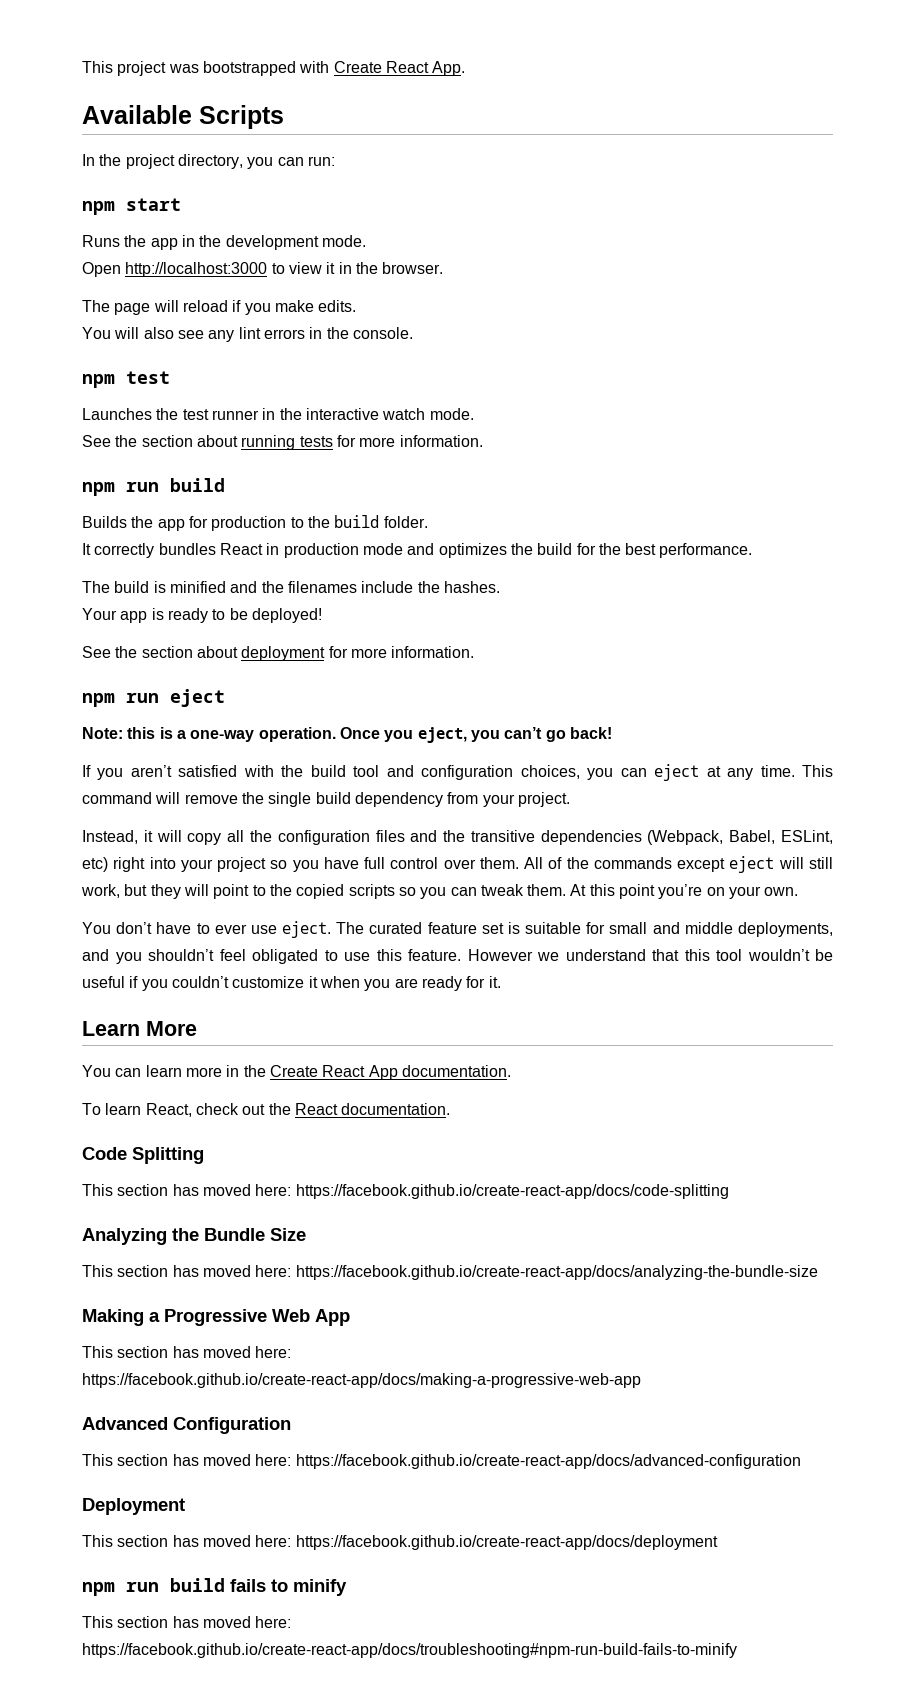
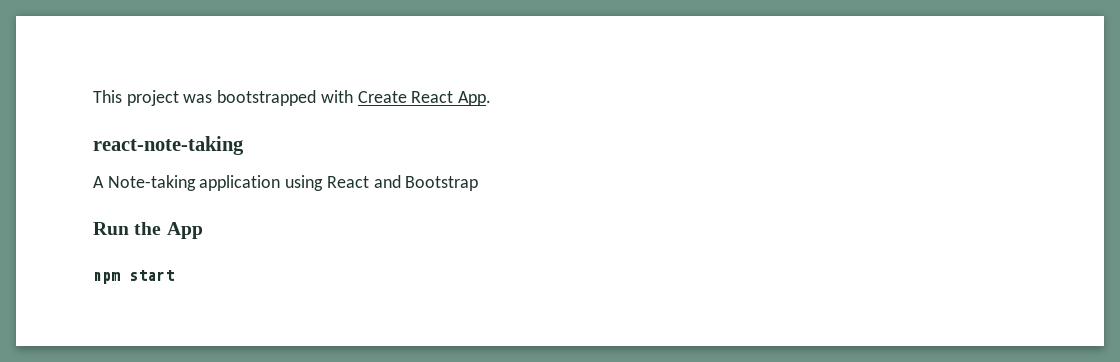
[82,105,284,129] [82,154,335,169] [82,198,181,215] [82,235,366,250] [82,262,444,277] [82,300,357,315] [82,327,413,342] [82,371,170,388] [82,408,474,420] [82,435,483,450] [82,478,225,496] [82,515,428,531] [82,543,753,558] [82,581,500,593] [82,608,322,623] [82,646,475,661] [82,689,225,707] [82,727,612,743] [82,764,833,781] [82,792,570,807] [82,830,834,845] [82,856,833,873] [81,884,799,899] [82,921,833,938] [82,949,833,964] [82,976,501,991] [82,1021,197,1036] [82,1065,511,1080] [82,1103,451,1117] [82,1147,204,1164] [82,1184,729,1199] [82,1228,306,1245] [82,1265,818,1280] [82,1309,350,1326] [82,1346,292,1358] [82,1373,641,1388] [82,1417,291,1434] [82,1454,801,1469] [82,1498,185,1515] [82,1535,718,1550] [82,1578,347,1596] [82,1616,292,1628] [82,1643,737,1658] Available Scripts // In the project directory, you can run: // npm start // Runs the app in the development mode. // Open http://localhost:3000 to view it in the browser. // The page will reload if you make edits. // You will also see any lint errors in the console. // npm test // Launches the test runner in the interactive watch mode. // See the section about running tests for more information. // npm run build // Builds the app for production to the build folder. // It correctly bundles React in production mode and optimizes the build for the best performance. // The build is minified and the filenames include the hashes. // Your app is ready to be deployed! // See the section about deployment for more information. // npm run eject // Note: this is a one-way operation. Once you eject, you can’t go back! // If you aren’t satisfied with the build tool and configuration choices, you can eject at any time. This command will remove the single build dependency from your project. // Instead, it will copy all the configuration files and the transitive dependencies (Webpack, Babel, ESLint, etc) right into your project so you have full control over them. All of the commands except eject will still work, but they will point to the copied scripts so you can tweak them. At this point you’re on your own. // You don’t have to ever use eject. The curated feature set is suitable for small and middle deployments, and you shouldn’t feel obligated to use this feature. However we understand that this tool wouldn’t be useful if you couldn’t customize it when you are ready for it. // Learn More // You can learn more in the Create React App documentation. // To learn React, check out the React documentation. // Code Splitting // This section has moved here: https://facebook.github.io/create-react-app/docs/code-splitting // Analyzing the Bundle Size // This section has moved here: https://facebook.github.io/create-react-app/docs/analyzing-the-bundle-size // Making a Progressive Web App // This section has moved here: https://facebook.github.io/create-react-app/docs/making-a-progressive-web-app // Advanced Configuration // This section has moved here: https://facebook.github.io/create-react-app/docs/advanced-configuration // Deployment // This section has moved here: https://facebook.github.io/create-react-app/docs/deployment // npm run build fails to minify // This section has moved here: https://facebook.github.io/create-react-app/docs/troubleshooting#npm-run-build-fails-to-minify -> [93,136,244,155] [93,175,479,191] [93,222,203,239] [93,270,174,284] react-note-taking // A Note-taking application using React and Bootstrap // Run the App // npm start

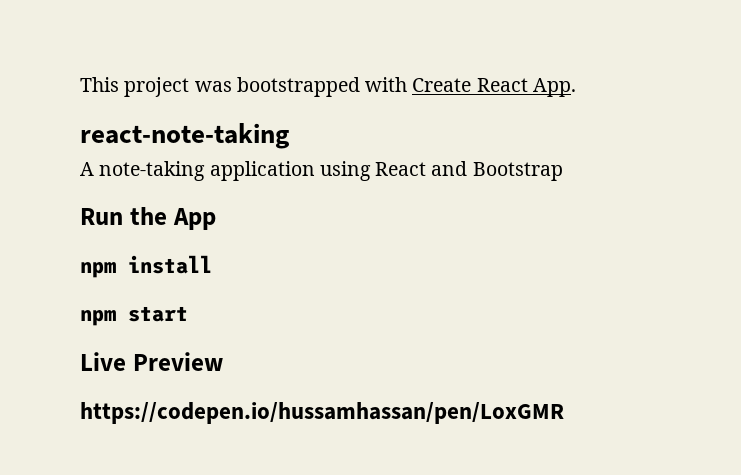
[107,175,196,191] Note-taking -> [99,161,206,181] note-taking
(203, 230) none -> [80,255,212,278] // npm install
(174, 275) none -> [80,352,223,371] [80,402,564,424] // Live Preview // https://codepen.io/hussamhassan/pen/LoxGMR

